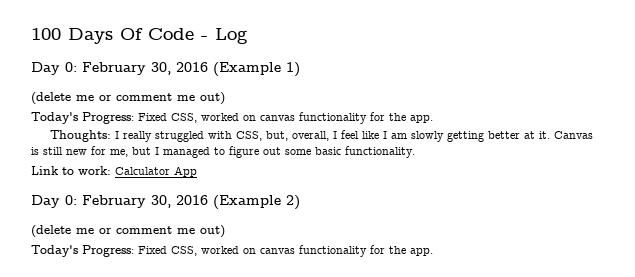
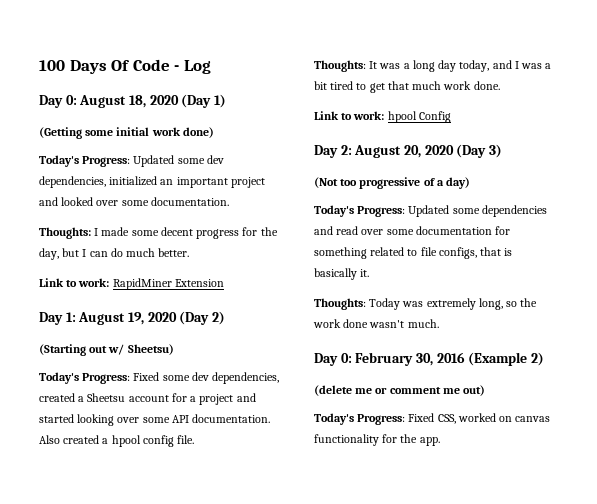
[82,62,300,77] [31,92,225,105] [31,112,433,124] [49,130,593,142] [31,146,415,158] [31,166,197,177] February 30, 2016 (Example 1) // (delete me or comment me out) // Today's Progress: Fixed CSS, worked on canvas functionality for the app. // Thoughts: I really struggled with CSS, but, overall, I feel like I am slowly getting better at it. Canvas is still new for me, but I managed to figure out some basic functionality. // Link to work: Calculator App -> [79,94,226,108] [39,127,214,139] [39,155,224,167] [39,176,265,188] [39,197,229,206] [39,227,278,239] [39,248,190,260] [39,278,224,290] [39,311,225,325] [39,344,174,356] [39,372,280,384] [39,393,256,405] [39,414,271,426] [39,435,195,447] [314,60,552,72] [314,81,500,93] [314,111,451,123] [314,144,502,158] [314,177,471,189] [314,205,547,217] [314,226,511,235] [314,247,513,259] [314,268,370,280] [314,298,538,310] [313,319,439,328] August 18, 2020 (Day 1) // (Getting some initial work done) // Today's Progress: Updated some dev dependencies, initialized an important project and looked over some documentation. // Thoughts: I made some decent progress for the day, but I can do much better. // Link to work: RapidMiner Extension // Day 1: August 19, 2020 (Day 2) // (Starting out w/ Sheetsu) // Today's Progress: Fixed some dev dependencies, created a Sheetsu account for a project and started looking over some API documentation. Also created a hpool config file. // Thoughts: It was a long day today, and I was a bit tired to get that much work done. // Link to work: hpool Config // Day 2: August 20, 2020 (Day 3) // (Not too progressive of a day) // Today's Progress: Updated some dependencies and read over some documentation for something related to file configs, that is basically it. // Thoughts: Today was extremely long, so the work done wasn't much.

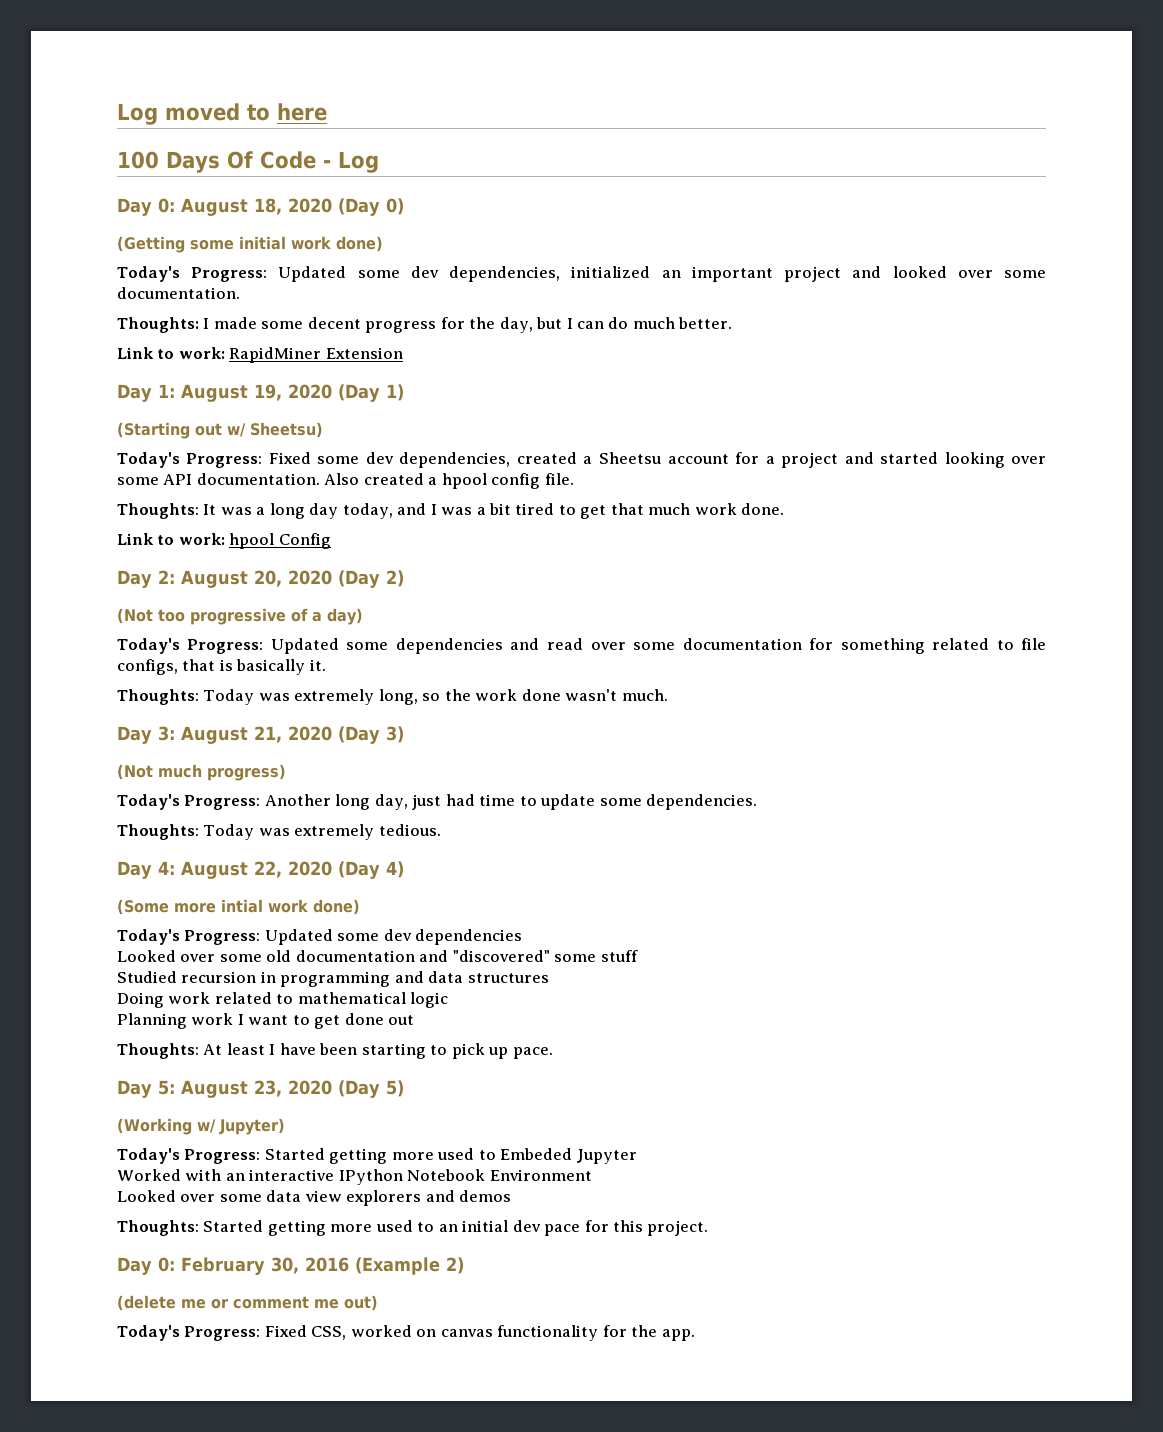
(39, 65) none -> [117,103,327,125] Log moved to here //
[213,94,226,108] 1) -> [386,198,404,215] 0)
[211,311,225,325] 2) -> [386,384,404,401] 1)
[488,144,502,158] 3) -> [386,570,404,587] 2)
(439, 323) none -> [117,726,404,744] [117,764,286,781] [117,794,757,810] [117,824,441,840] [117,861,404,879] [117,899,360,915] [117,929,523,945] [117,950,638,962] [117,971,549,987] [117,992,449,1008] [117,1013,415,1029] [117,1043,553,1059] [117,1080,404,1098] [117,1118,285,1135] [117,1148,637,1164] [117,1169,592,1185] [117,1190,512,1206] [117,1220,709,1236] // Day 3: August 21, 2020 (Day 3) // (Not much progress) // Today's Progress: Another long day, just had time to update some dependencies. // Thoughts: Today was extremely tedious. // Day 4: August 22, 2020 (Day 4) // (Some more intial work done) // Today's Progress: Updated some dev dependencies // Looked over some old documentation and "discovered" some stuff // Studied recursion in programming and data structures // Doing work related to mathematical logic // Planning work I want to get done out // Thoughts: At least I have been starting to pick up pace. // Day 5: August 23, 2020 (Day 5) // (Working w/ Jupyter) // Today's Progress: Started getting more used to Embeded Jupyter // Worked with an interactive IPython Notebook Environment // Looked over some data view explorers and demos // Thoughts: Started getting more used to an initial dev pace for this project.

